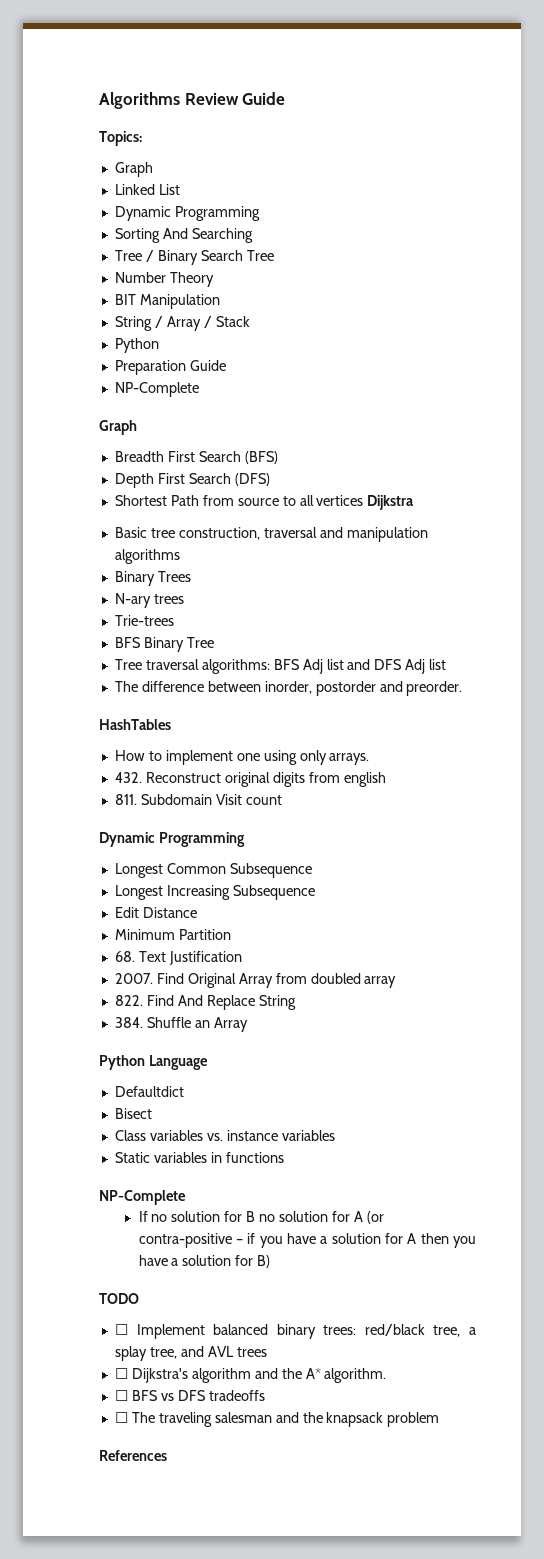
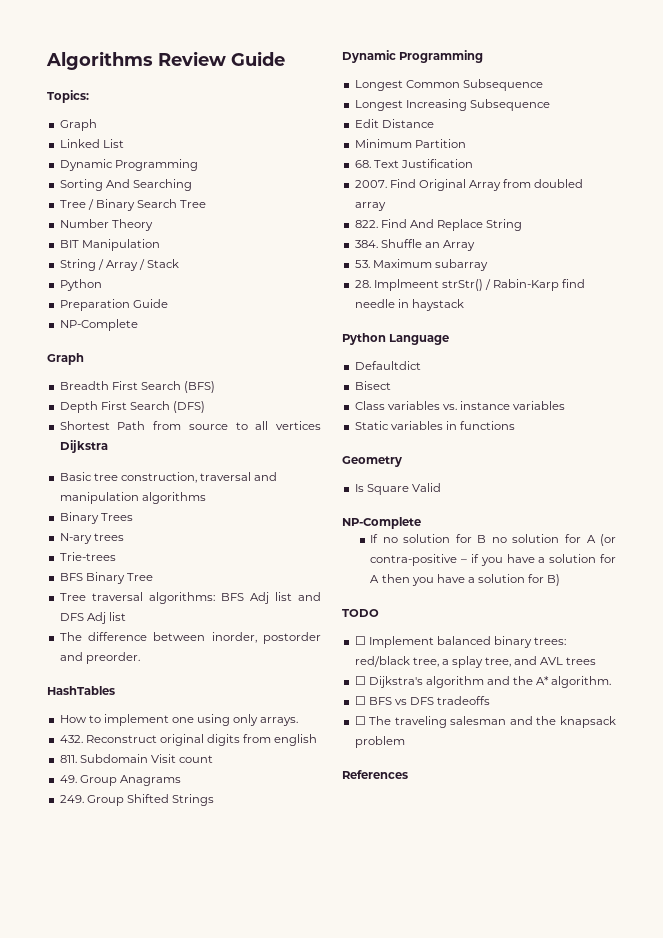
(282, 800) none -> [59,775,181,786] [59,794,214,806] // 49. Group Anagrams // 249. Group Shifted Strings
(248, 1024) none -> [354,259,488,271] [354,279,586,291] [354,299,464,311] // 53. Maximum subarray // 28. Implmeent strStr() / Rabin-Karp find needle in haystack
(284, 1157) none -> [342,456,402,467] [354,483,441,495] // Geometry // Is Square Valid

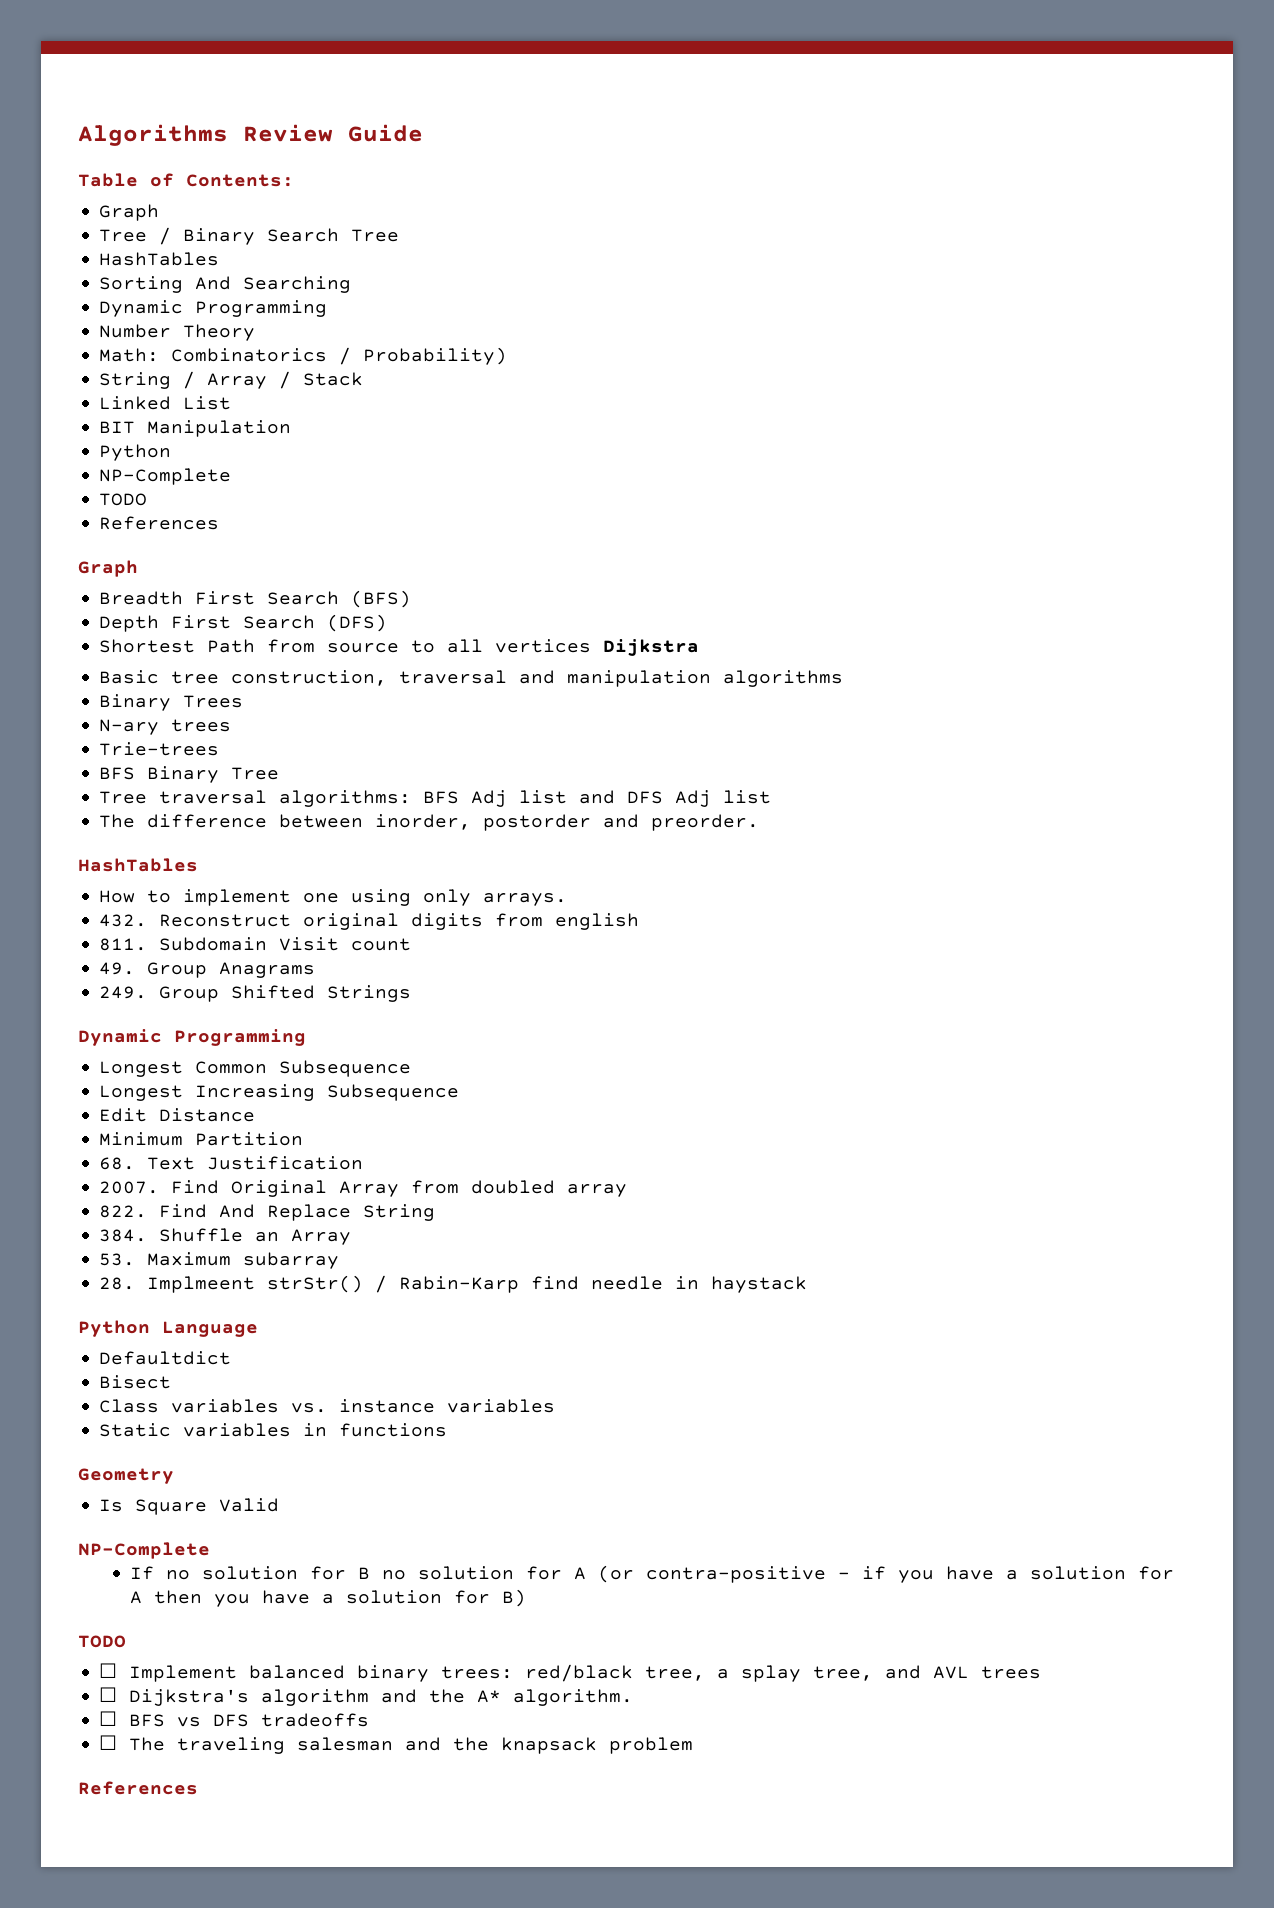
[47,90,89,103] [59,119,97,131] [59,139,124,148] [59,159,198,171] [59,179,192,191] Topics: // Graph // Linked List // Dynamic Programming // Sorting And Searching -> [78,173,294,187] [99,204,160,221] Table of Contents: // Graph
[59,219,153,231] [59,239,160,251] Number Theory // BIT Manipulation -> [99,252,220,266] [99,276,352,293] [99,300,328,317] [99,324,256,341] [99,347,508,365] HashTables // Sorting And Searching // Dynamic Programming // Number Theory // Math: Combinatorics / Probability)
[59,279,102,291] [59,299,168,311] [59,319,138,331] Python // Preparation Guide // NP-Complete -> [99,396,232,410] [99,420,292,437] [99,444,172,461] [99,468,232,485] [99,493,148,506] [99,516,220,530] Linked List // BIT Manipulation // Python // NP-Complete // TODO // References

